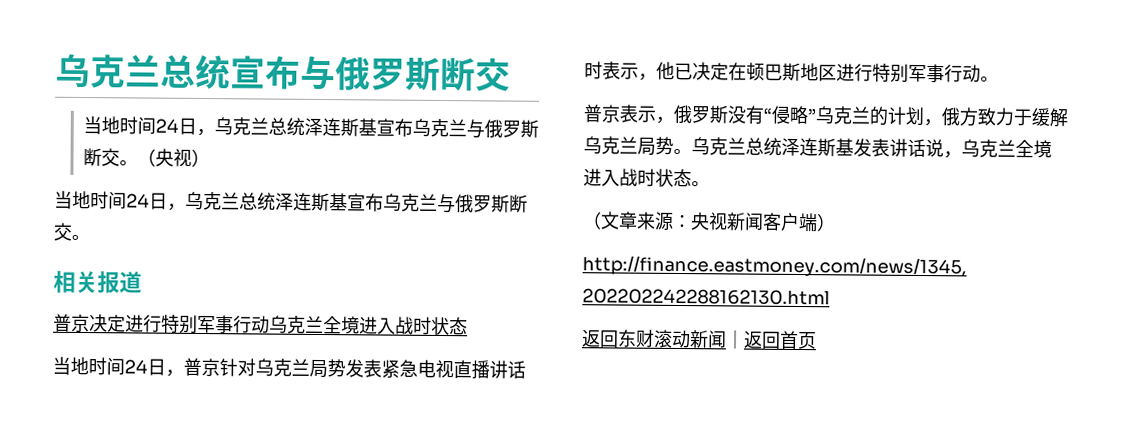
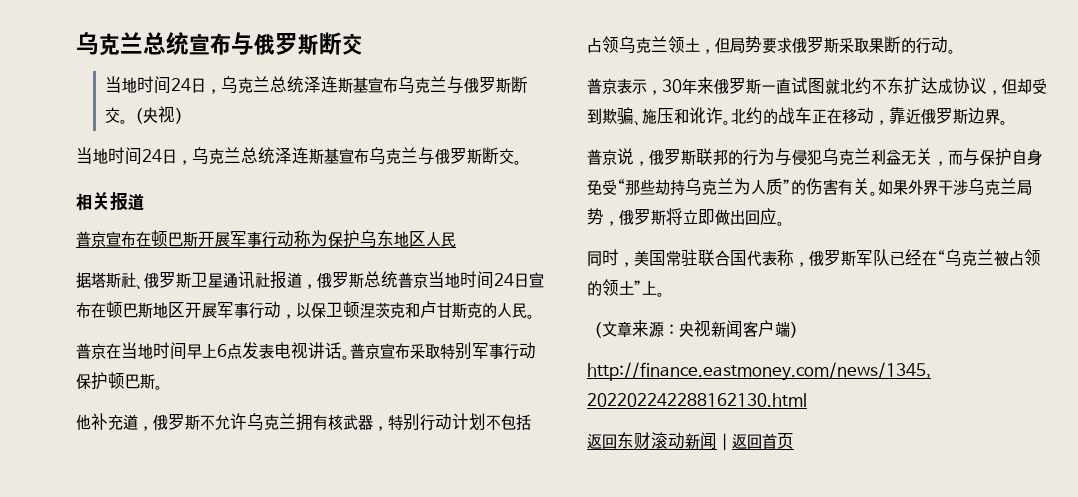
[89,314,468,336] [52,356,526,380] [584,61,999,83] [583,104,1068,128] [583,136,1052,159] [583,168,692,188] 决定进行特别军事行动乌克兰全境进入战时状态 // 当地时间24日，普京针对乌克兰局势发表紧急电视直播讲话时表示，他已决定在顿巴斯地区进行特别军事行动。 // 普京表示，俄罗斯没有“侵略”乌克兰的计划，俄方致力于缓解乌克兰局势。乌克兰总统泽连斯基发表讲话说，乌克兰全境进入战时状态 -> [106,230,456,248] [76,271,544,290] [76,301,535,319] [76,342,536,360] [76,372,163,390] [76,413,531,431] [587,36,956,54] [587,77,1047,95] [587,107,1008,126] [587,148,1042,166] [587,178,1032,196] [587,208,785,226] [587,249,1041,267] [587,279,657,296] 宣布在顿巴斯开展军事行动称为保护乌东地区人民 // 据塔斯社、俄罗斯卫星通讯社报道，俄罗斯总统普京当地时间24日宣布在顿巴斯地区开展军事行动，以保卫顿涅茨克和卢甘斯克的人民。 // 普京在当地时间早上6点发表电视讲话。普京宣布采取特别军事行动保护顿巴斯。 // 他补充道，俄罗斯不允许乌克兰拥有核武器，特别行动计划不包括占领乌克兰领土，但局势要求俄罗斯采取果断的行动。 // 普京表示，30年来俄罗斯一直试图就北约不东扩达成协议，但却受到欺骗、施压和讹诈。北约的战车正在移动，靠近俄罗斯边界。 // 普京说，俄罗斯联邦的行为与侵犯乌克兰利益无关，而与保护自身免受“那些劫持乌克兰为人质”的伤害有关。如果外界干涉乌克兰局势，俄罗斯将立即做出回应。 // 同时，美国常驻联合国代表称，俄罗斯军队已经在“乌克兰被占领的领土”上

